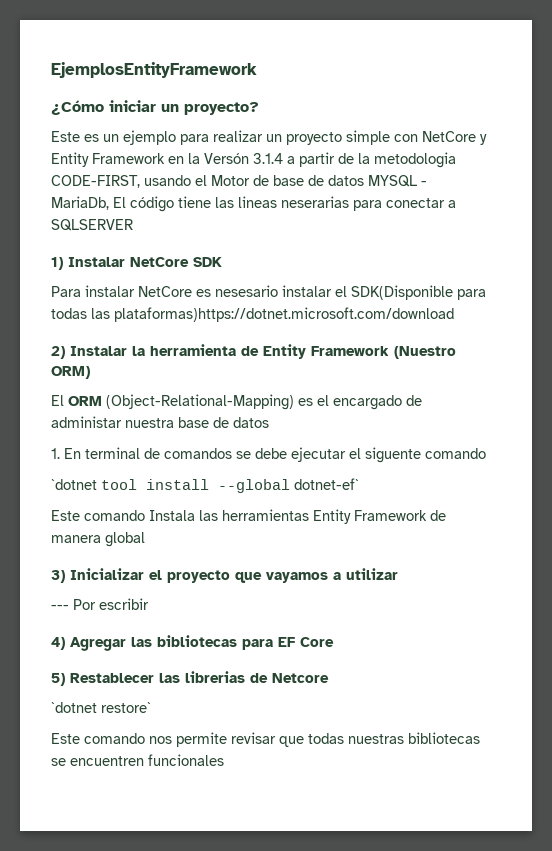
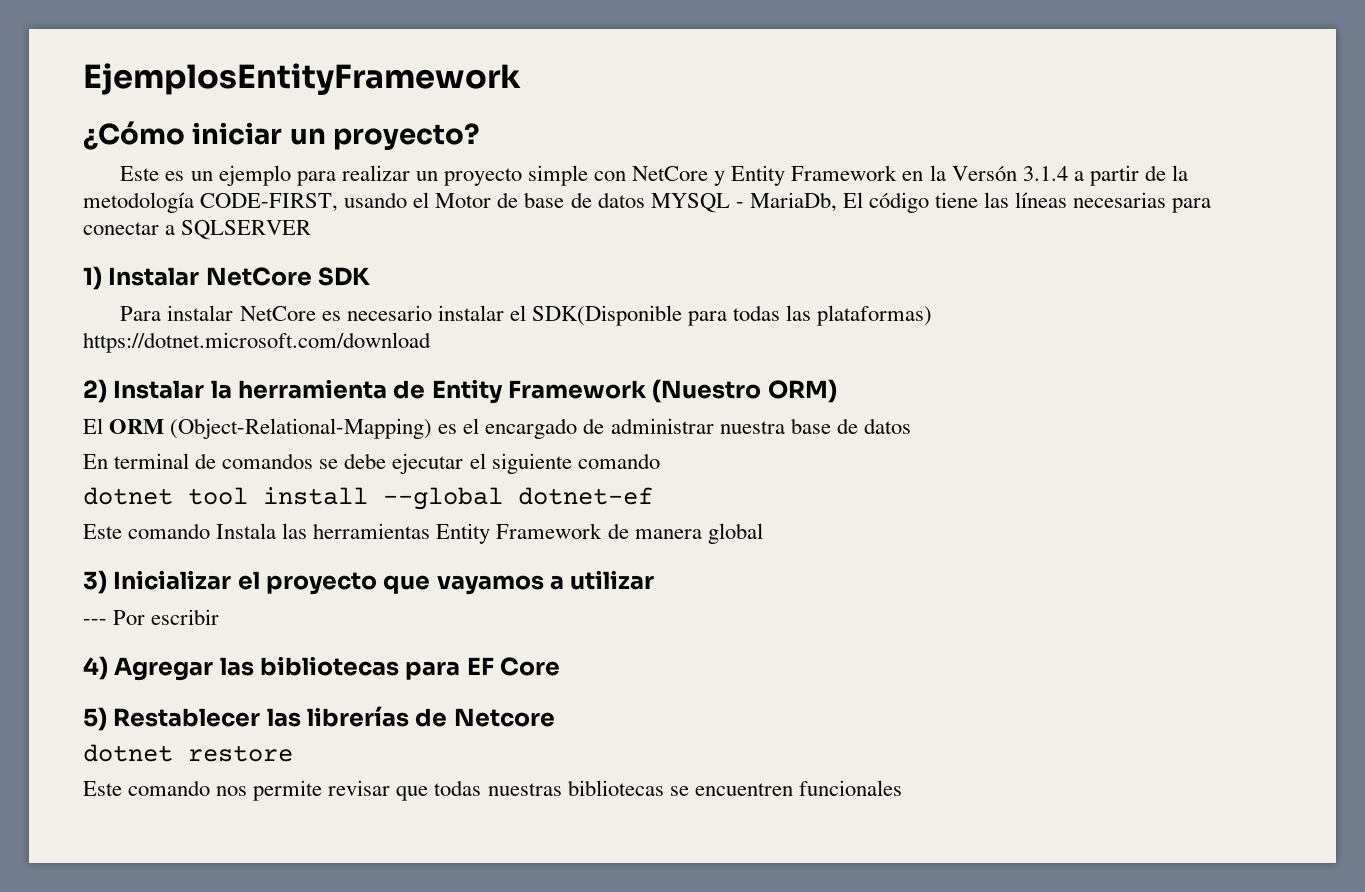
[374,152,456,168] metodologia -> [83,192,194,213] metodología
[238,196,349,208] lineas neserarias -> [1015,192,1167,208] líneas necesarias
[215,285,278,297] nesesario -> [346,305,432,321] necesario
[114,307,454,322] plataformas)https://dotnet.microsoft.com/download -> [817,305,933,326] [83,332,431,353] plataformas) https://dotnet.microsoft.com/download
[51,416,122,428] administar -> [610,418,714,434] administrar
[51,448,60,459] 1. -> (911, 426) none
[365,447,421,463] siguente -> [491,453,572,474] siguiente
[51,479,97,490] `dotnet -> [83,487,173,505] dotnet
[294,478,359,490] dotnet-ef` -> [518,487,653,505] dotnet-ef
[185,671,245,683] librerias -> [307,706,410,727] librerías
[51,702,151,713] `dotnet restore` -> [83,744,293,762] dotnet restore

